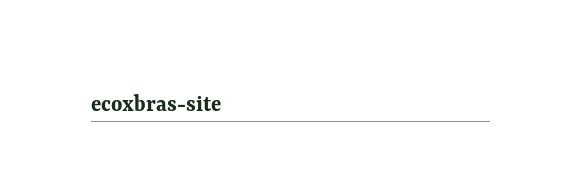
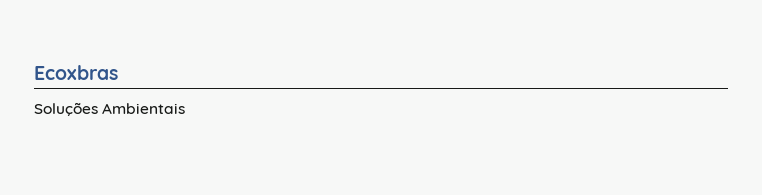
[91,94,221,111] ecoxbras-site -> [34,65,118,80] [34,102,186,116] Ecoxbras // Soluções Ambientais

